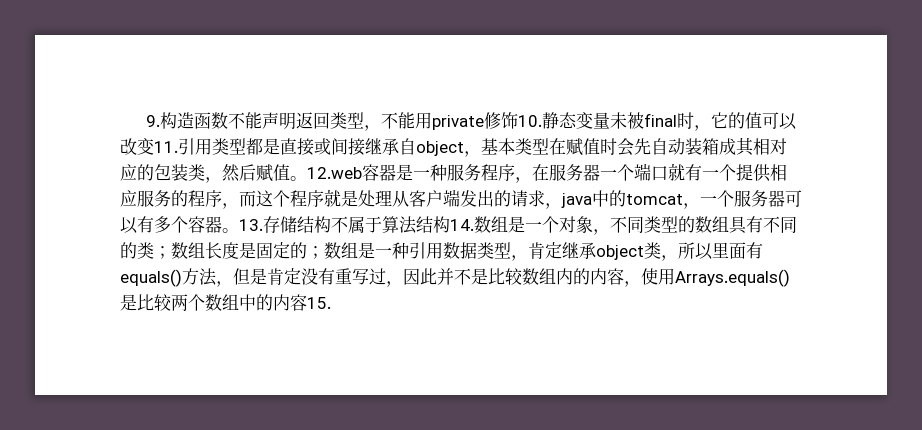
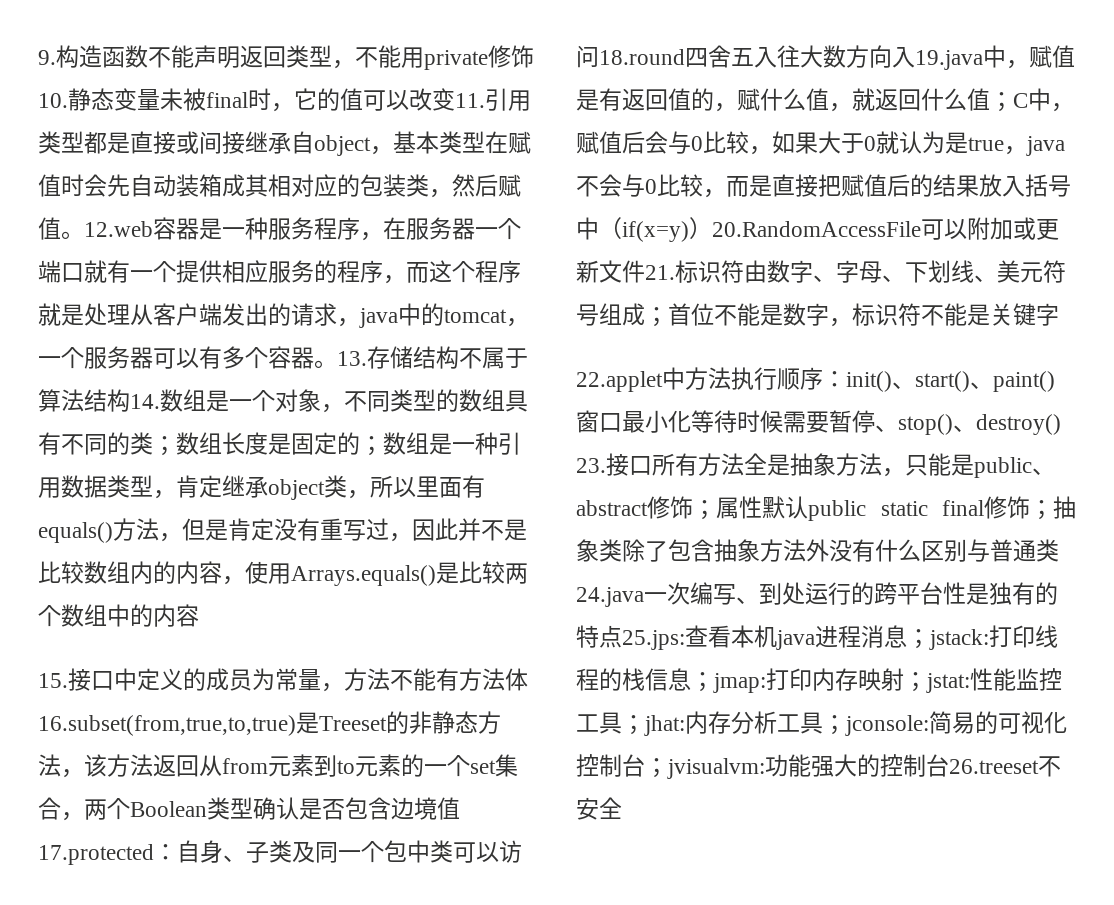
[307,297,331,309] 15. -> [38,668,528,692] [38,711,501,736] [38,754,518,778] [38,797,460,821] [38,840,522,865] [576,45,1075,70] [576,88,1074,112] [576,131,1065,156] [576,174,1071,198] [576,217,1059,242] [576,260,1066,283] [576,303,1059,327] [576,367,1055,392] [576,410,1061,435] [576,453,1055,478] [576,496,1076,521] [576,539,1059,562] [576,582,1058,607] [576,625,1058,650] [576,668,1062,693] [576,711,1067,736] [576,754,1061,779] [576,797,622,820] // 15.接口中定义的成员为常量，方法不能有方法体16.subset(from,true,to,true)是Treeset的非静态方法，该方法返回从from元素到to元素的一个set集合，两个Boolean类型确认是否包含边境值17.protected：自身、子类及同一个包中类可以访问18.round四舍五入往大数方向入19.java中，赋值是有返回值的，赋什么值，就返回什么值；C中，赋值后会与0比较，如果大于0就认为是true，java不会与0比较，而是直接把赋值后的结果放入括号中（if(x=y)）20.RandomAccessFile可以附加或更新文件21.标识符由数字、字母、下划线、美元符号组成；首位不能是数字，标识符不能是关键字 // 22.applet中方法执行顺序：init()、start()、paint()窗口最小化等待时候需要暂停、stop()、destroy() 23.接口所有方法全是抽象方法，只能是public、abstract修饰；属性默认public static final修饰；抽象类除了包含抽象方法外没有什么区别与普通类24.java一次编写、到处运行的跨平台性是独有的特点25.jps:查看本机java进程消息；jstack:打印线程的栈信息；jmap:打印内存映射；jstat:性能监控工具；jhat:内存分析工具；jconsole:简易的可视化控制台；jvisualvm:功能强大的控制台26.treeset不安全

